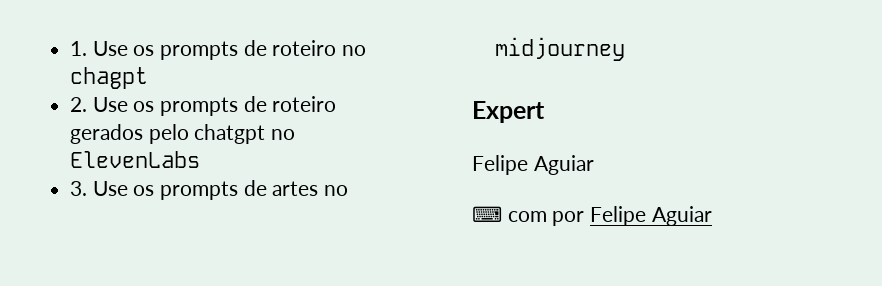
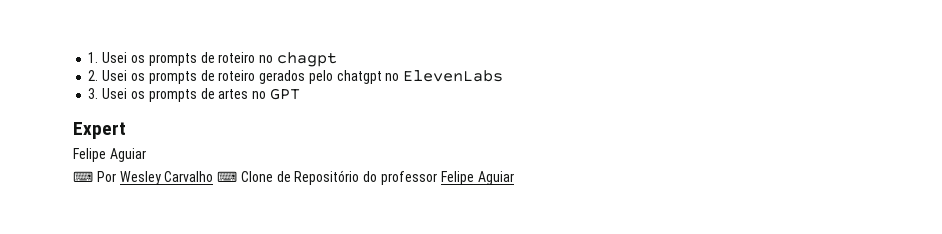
[92,41,128,56] Use -> [102,52,128,63] Usei
[92,97,128,112] Use -> [102,70,128,81] Usei
[92,181,128,196] Use -> [102,88,128,99] Usei
[495,37,626,61] midjourney -> [269,88,300,100] GPT
[507,211,585,226] com por -> [96,170,438,185] Por Wesley Carvalho ⌨ Clone de Repositório do professor

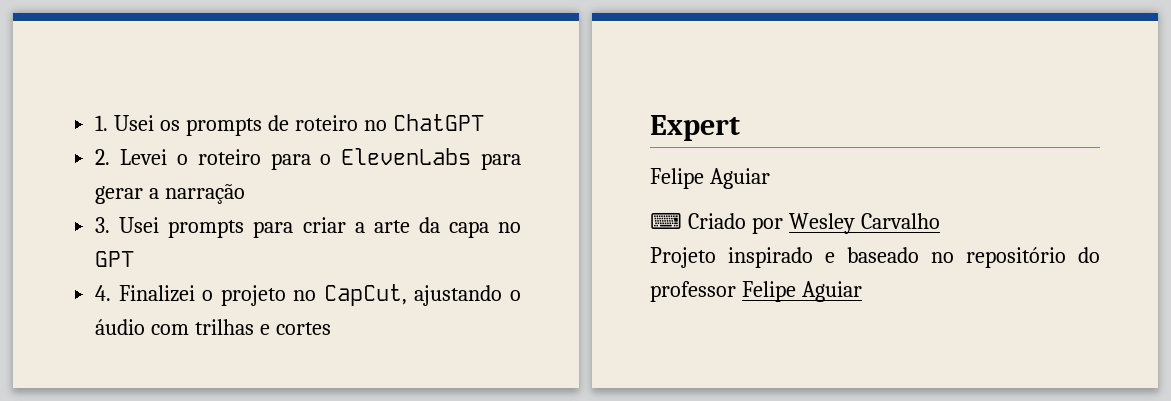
[276,52,337,67] chagpt -> [392,114,484,131] ChatGPT
[102,70,504,84] [88,88,300,102] Usei os prompts de roteiro gerados pelo chatgpt no ElevenLabs // 3. Usei os prompts de artes no GPT -> [120,148,521,170] [95,184,246,204] [95,217,522,238] [95,251,135,267] [95,284,521,306] [95,319,331,335] Levei o roteiro para o ElevenLabs para gerar a narração // 3. Usei prompts para criar a arte da capa no GPT // 4. Finalizei o projeto no CapCut, ajustando o áudio com trilhas e cortes
[96,171,116,182] Por -> [687,213,783,234] Criado por
[217,170,360,185] ⌨ Clone de Repositório -> [650,247,1066,268] // Projeto inspirado e baseado no repositório

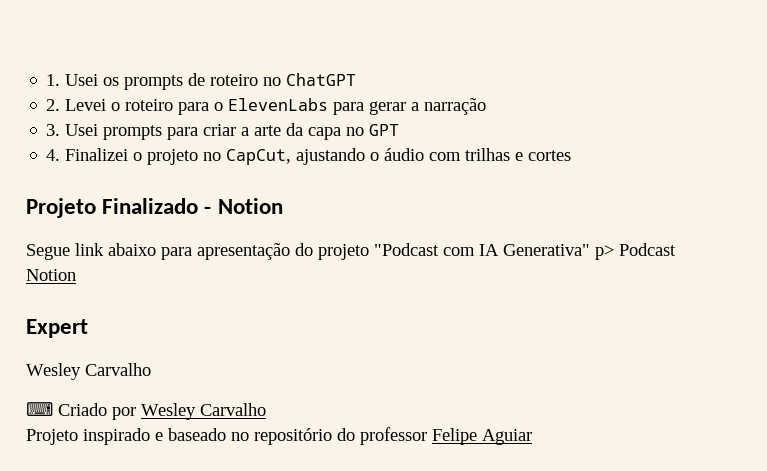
(331, 328) none -> [26,198,283,218] [26,243,676,260] [26,269,76,281] // Projeto Finalizado - Notion // Segue link abaixo para apresentação do projeto "Podcast com IA Generativa" p> Podcast // Notion
[650,168,770,189] Felipe Aguiar -> [26,363,151,380] Wesley Carvalho

